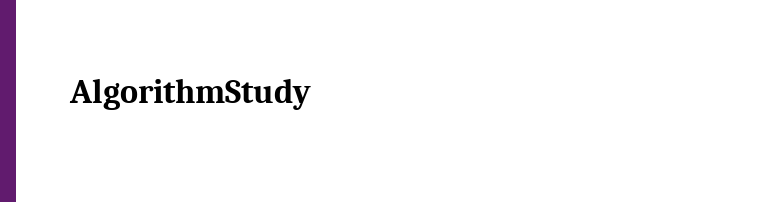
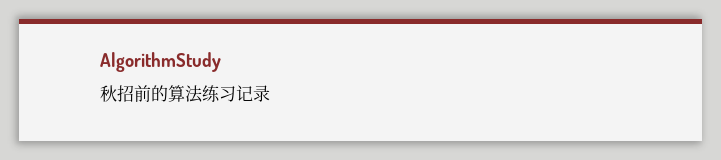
(311, 94) none -> [100,85,270,103] // 秋招前的算法练习记录

